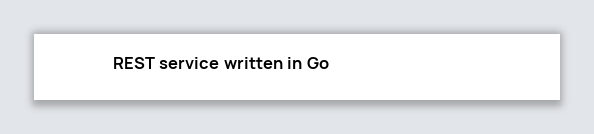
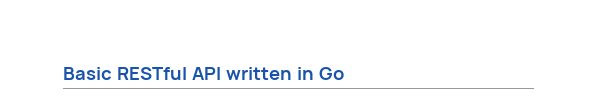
[113,57,220,69] REST service -> [63,67,221,80] Basic RESTful API

